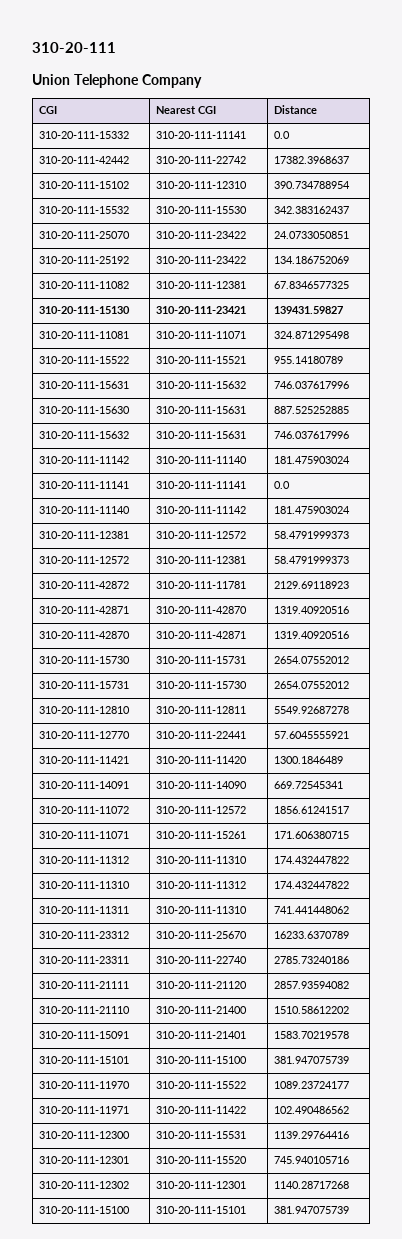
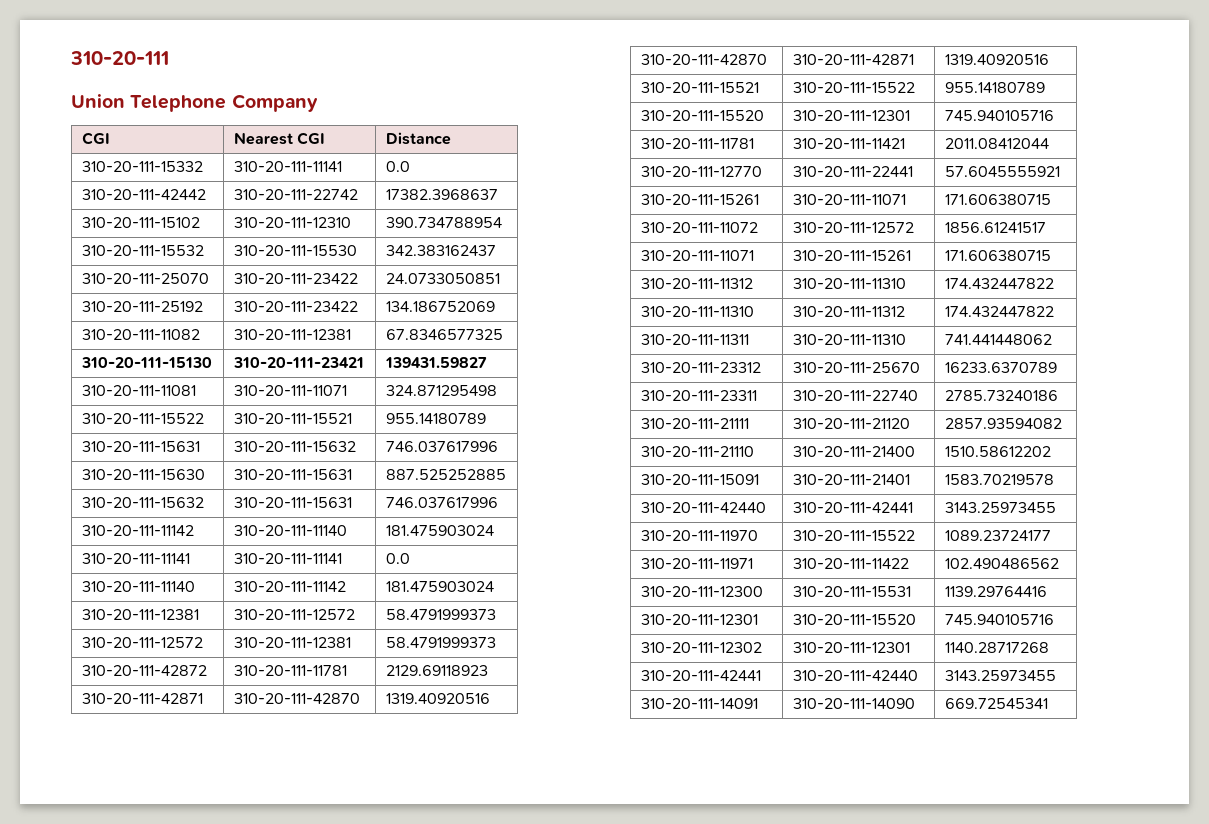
[39,656,131,664] [156,656,247,664] [274,656,350,664] [39,681,130,689] [156,681,248,689] [274,681,350,689] [39,706,131,714] [156,706,247,714] [274,706,350,714] [39,731,131,739] [156,731,247,739] [274,731,350,739] [39,756,130,764] [156,756,248,764] [274,756,344,764] [39,781,130,789] [156,781,248,789] [274,781,344,789] 310-20-111-15730 | 310-20-111-15731 | 2654.07552012 // 310-20-111-15731 | 310-20-111-15730 | 2654.07552012 // 310-20-111-12810 | 310-20-111-12811 | 5549.92687278 // 310-20-111-12770 | 310-20-111-22441 | 57.6045555921 // 310-20-111-11421 | 310-20-111-11420 | 1300.1846489 // 310-20-111-14091 | 310-20-111-14090 | 669.72545341 -> [640,82,759,93] [792,82,915,93] [944,82,1045,93] [640,110,764,121] [792,110,910,121] [944,110,1054,121] [640,138,754,149] [792,138,905,149] [944,138,1049,149] [640,166,762,177] [792,166,913,177] [944,166,1060,177] [640,194,759,205] [792,194,906,205] [944,194,1051,205] 310-20-111-15521 | 310-20-111-15522 | 955.14180789 // 310-20-111-15520 | 310-20-111-12301 | 745.940105716 // 310-20-111-11781 | 310-20-111-11421 | 2011.08412044 // 310-20-111-12770 | 310-20-111-22441 | 57.6045555921 // 310-20-111-15261 | 310-20-111-11071 | 171.606380715
[39,1056,130,1064] [156,1056,248,1064] [274,1056,350,1064] 310-20-111-15101 | 310-20-111-15100 | 381.947075739 -> [640,502,766,513] [792,502,913,513] [944,502,1056,513] 310-20-111-42440 | 310-20-111-42441 | 3143.25973455
[39,1206,131,1214] [156,1206,247,1214] [274,1206,350,1214] 310-20-111-15100 | 310-20-111-15101 | 381.947075739 -> [640,670,761,681] [792,670,918,681] [944,670,1056,681] [640,698,758,709] [792,698,915,709] [944,698,1048,709] 310-20-111-42441 | 310-20-111-42440 | 3143.25973455 // 310-20-111-14091 | 310-20-111-14090 | 669.72545341

